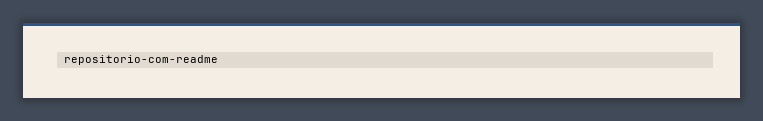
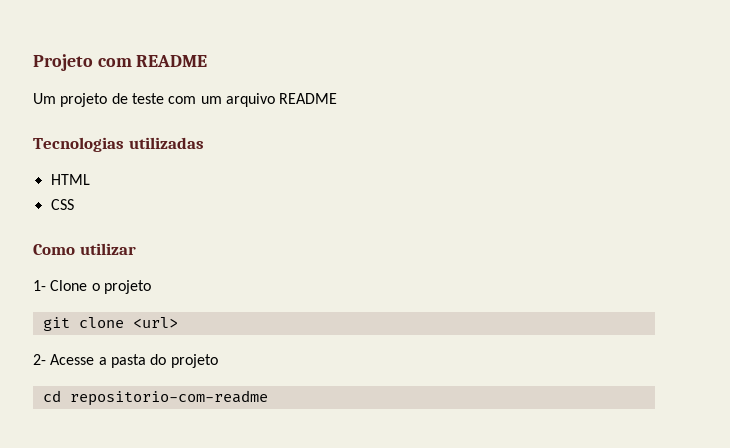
(63, 60) none -> [33,54,208,71] [33,93,338,107] [33,137,204,152] [50,174,90,185] [50,199,74,210] [33,243,136,255] [33,280,151,294] [42,317,178,331] [33,354,218,368] [42,390,61,402] Projeto com README // Um projeto de teste com um arquivo README // Tecnologias utilizadas // HTML // CSS // Como utilizar // 1- Clone o projeto // git clone <url> // 2- Acesse a pasta do projeto // cd

